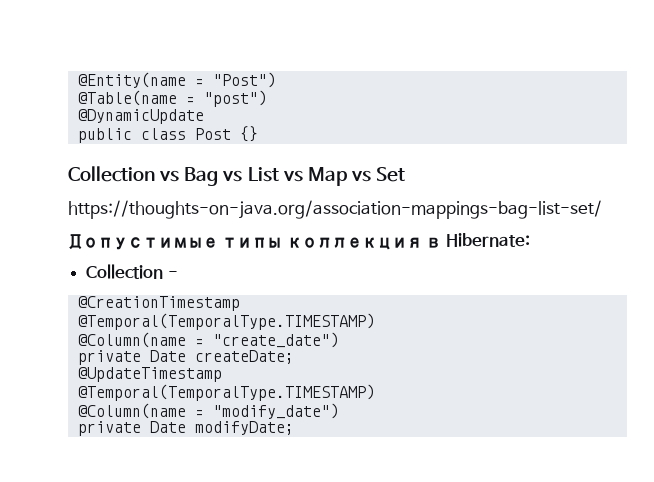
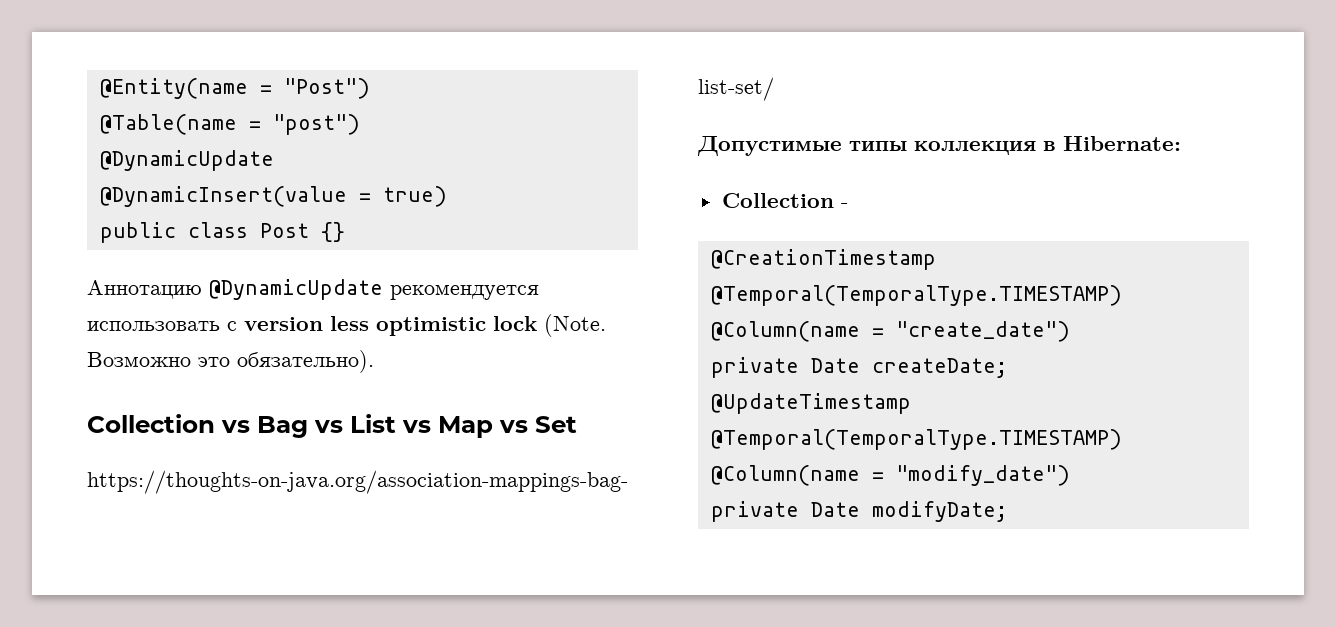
(204, 116) none -> [99,186,447,207] // @DynamicInsert(value = true)
(258, 134) none -> [87,279,539,300] [87,314,606,337] [87,350,374,373] // Аннотацию @DynamicUpdate рекомендуется использовать с version less optimistic lock (Note. Возможно это обязательно).

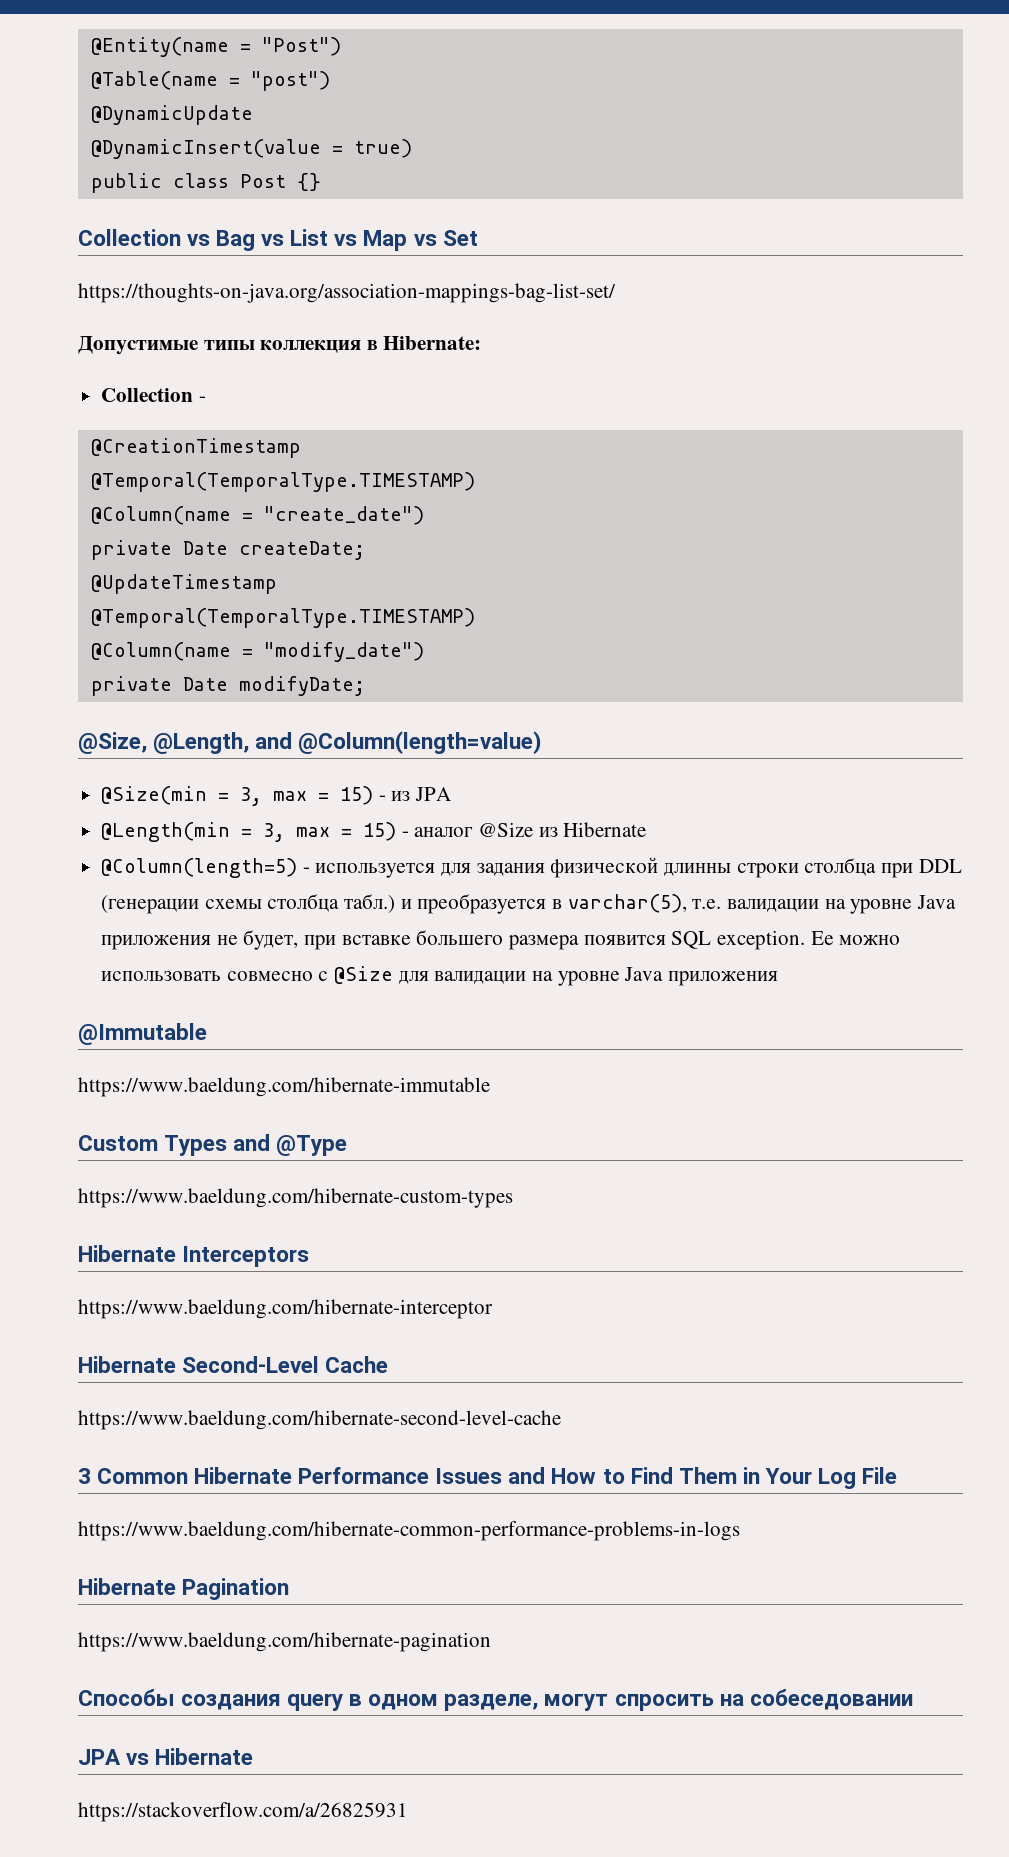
[87,279,539,300] [87,314,606,337] [87,350,374,373] // Аннотацию @DynamicUpdate рекомендуется использовать с version less optimistic lock (Note. Возможно это обязательно). -> (321, 182) none
(1007, 511) none -> [78,731,542,754] [101,786,452,806] [101,822,647,842] [101,857,962,878] [101,894,957,914] [101,930,901,950] [101,966,779,986] [78,1023,207,1045] [78,1077,490,1097] [78,1134,348,1156] [78,1188,513,1208] [78,1245,310,1267] [78,1299,493,1319] [78,1356,389,1373] [78,1410,561,1430] [78,1467,897,1489] [78,1521,740,1541] [78,1578,290,1600] [78,1632,491,1652] [78,1689,913,1711] [78,1748,254,1765] [78,1802,408,1822] // @Size, @Length, and @Column(length=value) // @Size(min = 3, max = 15) - из JPA // @Length(min = 3, max = 15) - аналог @Size из Hibernate // @Column(length=5) - используется для задания физической длинны строки столбца при DDL (генерации схемы столбца табл.) и преобразуется в varchar(5), т.е. валидации на уровне Java приложения не будет, при вставке большего размера появится SQL exception. Ее можно использовать совмесно с @Size для валидации на уровне Java приложения // @Immutable // https://www.baeldung.com/hibernate-immutable // Custom Types and @Type // https://www.baeldung.com/hibernate-custom-types // Hibernate Interceptors // https://www.baeldung.com/hibernate-interceptor // Hibernate Second-Level Cache // https://www.baeldung.com/hibernate-second-level-cache // 3 Common Hibernate Performance Issues and How to Find Them in Your Log File // https://www.baeldung.com/hibernate-common-performance-problems-in-logs // Hibernate Pagination // https://www.baeldung.com/hibernate-pagination // Способы создания query в одном разделе, могут спросить на собеседовании // JPA vs Hibernate // https://stackoverflow.com/a/26825931

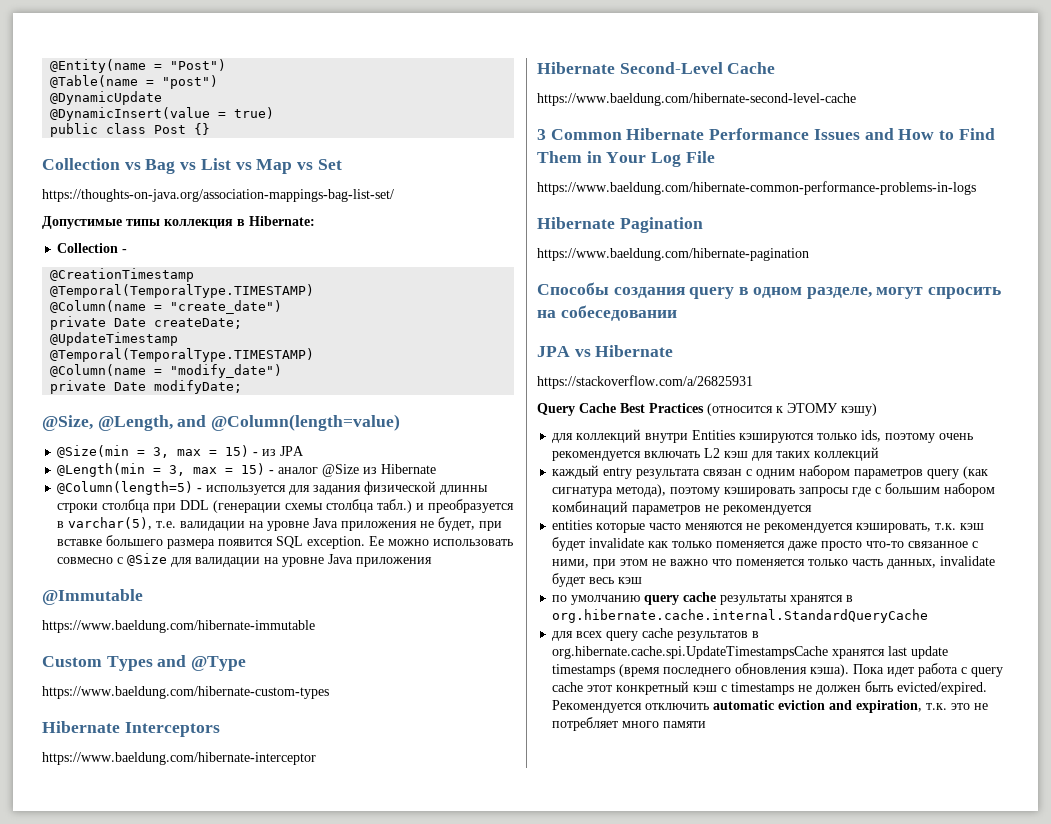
(408, 1812) none -> [537,403,877,416] [552,429,974,443] [552,447,880,461] [552,465,989,479] [552,483,996,497] [552,501,813,515] [552,520,985,533] [552,537,979,551] [552,556,996,569] [552,573,643,587] [552,592,854,605] [552,609,929,623] [552,628,760,641] [552,646,949,659] [552,663,1004,677] [552,681,988,695] [552,700,989,713] [552,717,707,731] // Query Cache Best Practices (относится к ЭТОМУ кэшу) // для коллекций внутри Entities кэшируются только ids, поэтому очень рекомендуется включать L2 кэш для таких коллекций // каждый entry результата связан с одним набором параметров query (как сигнатура метода), поэтому кэшировать запросы где с большим набором комбинаций параметров не рекомендуется // entities которые часто меняются не рекомендуется кэшировать, т.к. кэш будет invalidate как только поменяется даже просто что-то связанное с ними, при этом не важно что поменяется только часть данных, invalidate будет весь кэш // по умолчанию query cache результаты хранятся в org.hibernate.cache.internal.StandardQueryCache // для всех query cache результатов в org.hibernate.cache.spi.UpdateTimestampsCache хранятся last update timestamps (время последнего обновления кэша). Пока идет работа с query cache этот конкретный кэш с timestamps не должен быть evicted/expired. Рекомендуется отключить automatic eviction and expiration, т.к. это не потребляет много памяти

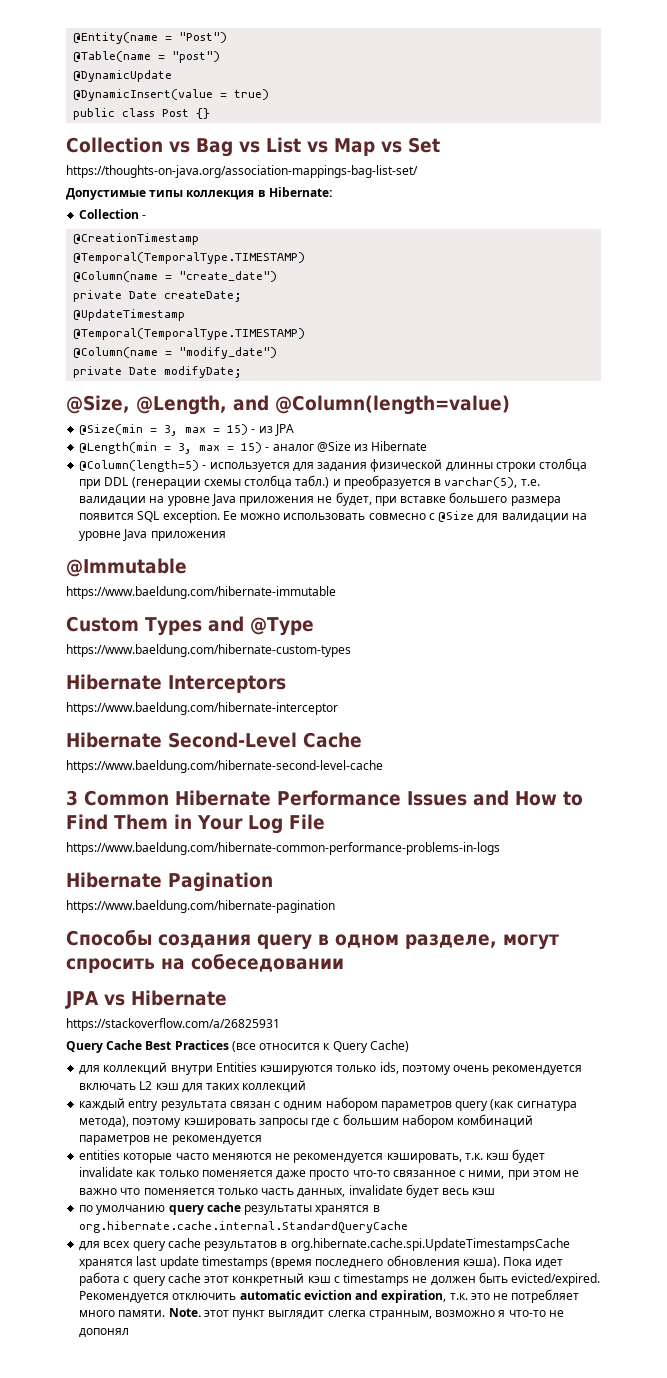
[707,403,877,416] (относится к ЭТОМУ кэшу) -> [231,1040,409,1053] (все относится к Query Cache)
[663,721,707,728] памяти -> [118,1308,564,1320] [79,1328,130,1338] памяти. Note. этот пункт выглядит слегка странным, возможно я что-то не допонял

